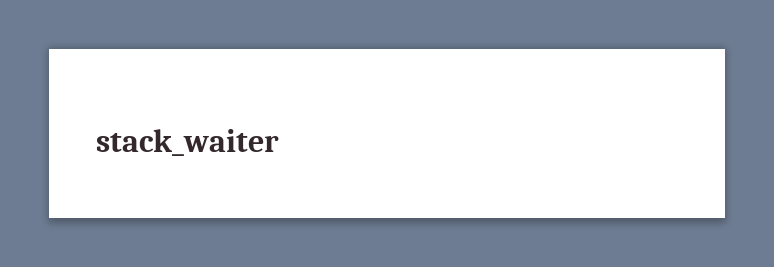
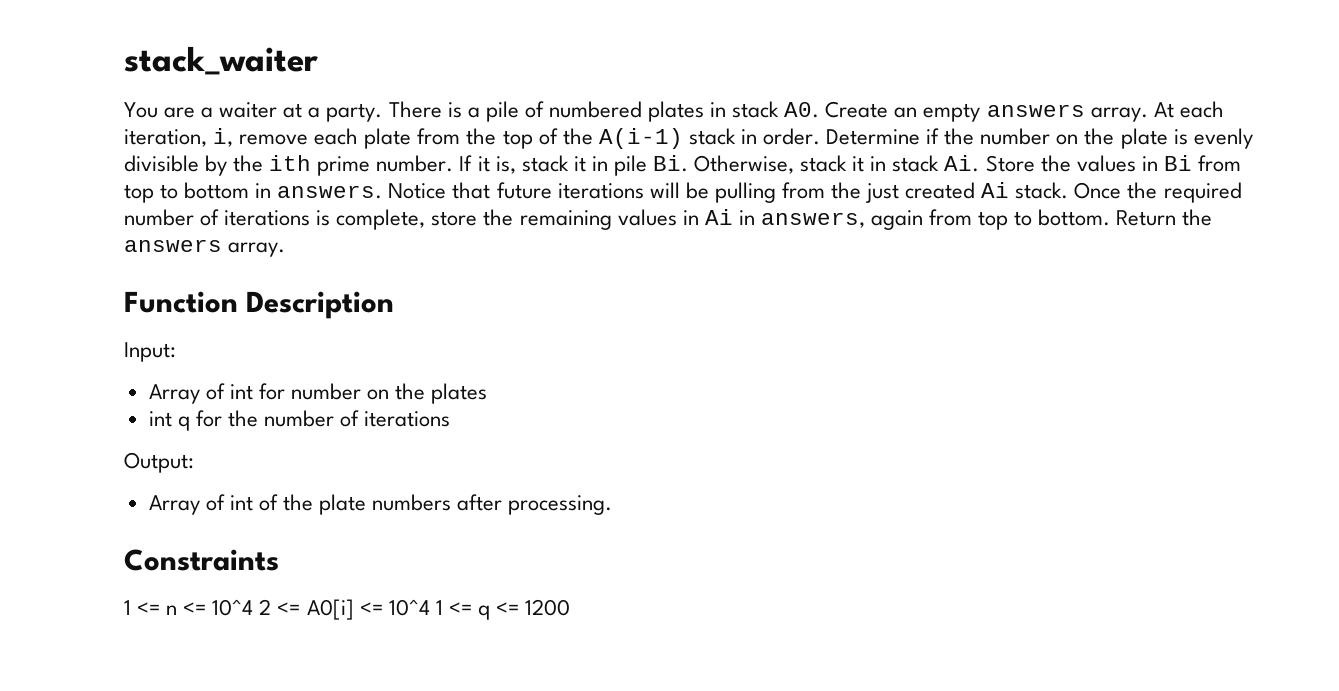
(279, 142) none -> [124,101,1224,122] [124,128,1253,149] [124,155,1241,176] [124,182,1242,203] [124,209,1213,230] [124,239,286,257] [124,291,395,319] [124,342,176,362] [148,383,488,404] [148,410,451,431] [124,452,194,473] [148,494,613,515] [124,549,279,571] [124,599,571,620] // You are a waiter at a party. There is a pile of numbered plates in stack A0. Create an empty answers array. At each iteration, i, remove each plate from the top of the A(i-1) stack in order. Determine if the number on the plate is evenly divisible by the ith prime number. If it is, stack it in pile Bi. Otherwise, stack it in stack Ai. Store the values in Bi from top to bottom in answers. Notice that future iterations will be pulling from the just created Ai stack. Once the required number of iterations is complete, store the remaining values in Ai in answers, again from top to bottom. Return the answers array. // Function Description // Input: // Array of int for number on the plates // int q for the number of iterations // Output: // Array of int of the plate numbers after processing. // Constraints // 1 <= n <= 10^4 2 <= A0[i] <= 10^4 1 <= q <= 1200

